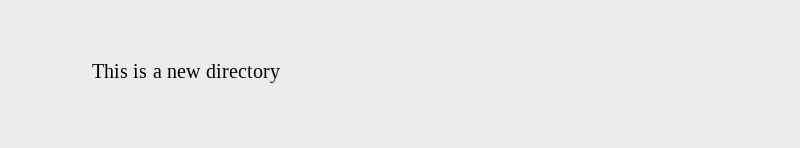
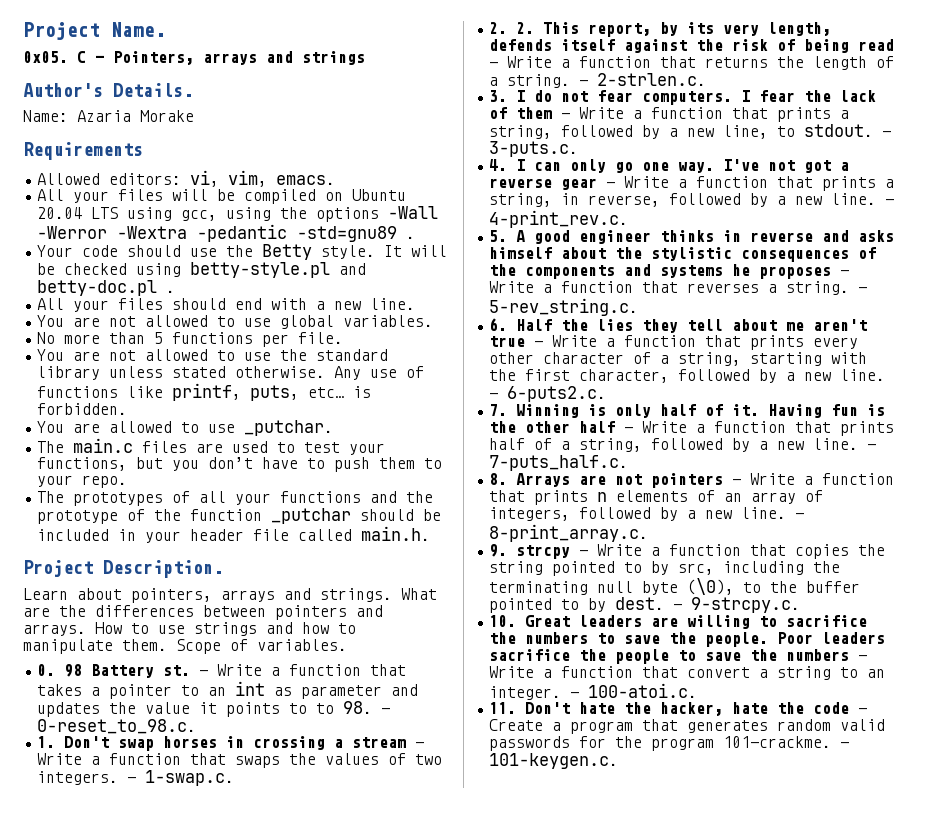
[92,64,280,83] This is a new directory -> [23,22,166,40] [23,51,365,65] [23,83,193,97] [23,110,194,122] [23,142,143,160] [37,170,336,187] [37,189,407,204] [37,206,439,222] [37,224,416,242] [37,244,448,260] [37,262,367,278] [37,280,176,296] [37,298,416,312] [37,315,434,329] [37,332,344,347] [37,349,389,361] [37,366,425,380] [37,383,372,401] [37,403,128,415] [37,420,334,436] [37,438,386,455] [37,457,443,472] [37,475,128,488] [37,491,434,506] [37,508,442,524] [37,526,431,543] [23,560,223,578] [23,588,437,603] [23,605,383,620] [23,622,356,636] [23,639,347,654] [37,664,407,678] [37,681,419,699] [37,701,391,717] [37,719,197,734] [37,736,425,751] [37,753,443,768] [37,770,235,786] [489,22,832,37] [489,39,895,53] [489,56,895,70] [489,73,707,88] [489,90,877,105] [489,107,850,122] [489,124,892,139] [489,141,579,157] [489,159,850,173] [489,176,895,191] [489,193,895,207] [489,210,629,228] [489,230,895,244] [489,247,877,262] [489,264,850,279] [489,281,868,295] [489,298,639,316] [489,318,868,333] [489,335,859,350] [489,352,868,366] [489,369,886,383] [489,386,607,402] [489,404,886,418] [489,421,895,436] [489,438,877,452] [489,455,629,471] [489,473,895,488] [489,490,824,505] [489,507,805,521] [489,524,649,542] [489,544,886,559] [489,561,841,576] [489,578,861,595] [489,597,801,613] [489,615,868,629] [489,632,886,647] [489,649,868,664] [489,666,886,680] [489,683,698,700] [489,702,868,716] [489,719,886,734] [489,736,850,751] [489,753,619,769] Project Name. // 0x05. C - Pointers, arrays and strings // Author's Details. // Name: Azaria Morake // Requirements // Allowed editors: vi, vim, emacs. // All your files will be compiled on Ubuntu 20.04 LTS using gcc, using the options -Wall -Werror -Wextra -pedantic -std=gnu89 . // Your code should use the Betty style. It will be checked using betty-style.pl and betty-doc.pl . // All your files should end with a new line. // You are not allowed to use global variables. // No more than 5 functions per file. // You are not allowed to use the standard library unless stated otherwise. Any use of functions like printf, puts, etc… is forbidden. // You are allowed to use _putchar. // The main.c files are used to test your functions, but you don’t have to push them to your repo. // The prototypes of all your functions and the prototype of the function _putchar should be included in your header file called main.h. // Project Description. // Learn about pointers, arrays and strings. What are the differences between pointers and arrays. How to use strings and how to manipulate them. Scope of variables. // 0. 98 Battery st. - Write a function that takes a pointer to an int as parameter and updates the value it points to to 98. - 0-reset_to_98.c. // 1. Don't swap horses in crossing a stream - Write a function that swaps the values of two integers. - 1-swap.c. // 2. 2. This report, by its very length, defends itself against the risk of being read - Write a function that returns the length of a string. - 2-strlen.c. // 3. I do not fear computers. I fear the lack of them - Write a function that prints a string, followed by a new line, to stdout. - 3-puts.c. // 4. I can only go one way. I've not got a reverse gear - Write a function that prints a string, in reverse, followed by a new line. - 4-print_rev.c. // 5. A good engineer thinks in reverse and asks himself about the stylistic consequences of the components and systems he proposes - Write a function that reverses a string. - 5-rev_string.c. // 6. Half the lies they tell about me aren't true - Write a function that prints every other character of a string, starting with the first character, followed by a new line. - 6-puts2.c. // 7. Winning is only half of it. Having fun is the other half - Write a function that prints half of a string, followed by a new line. - 7-puts_half.c. // 8. Arrays are not pointers - Write a function that prints n elements of an array of integers, followed by a new line. - 8-print_array.c. // 9. strcpy - Write a function that copies the string pointed to by src, including the terminating null byte (\0), to the buffer pointed to by dest. - 9-strcpy.c. // 10. Great leaders are willing to sacrifice the numbers to save the people. Poor leaders sacrifice the people to save the numbers - Write a function that convert a string to an integer. - 100-atoi.c. // 11. Don't hate the hacker, hate the code - Create a program that generates random valid passwords for the program 101-crackme. - 101-keygen.c.

